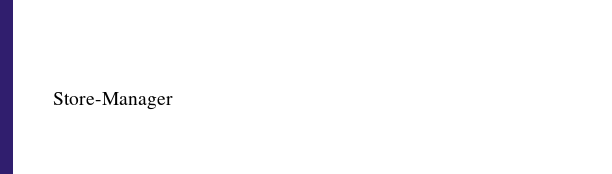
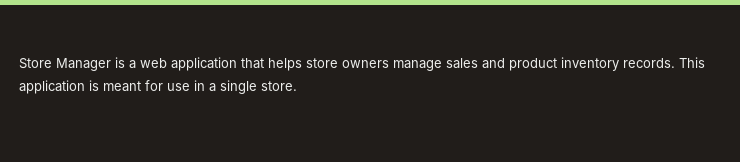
[53,92,173,110] Store-Manager -> [19,57,705,71] [19,80,297,94] Store Manager is a web application that helps store owners manage sales and product inventory records. This application is meant for use in a single store.

